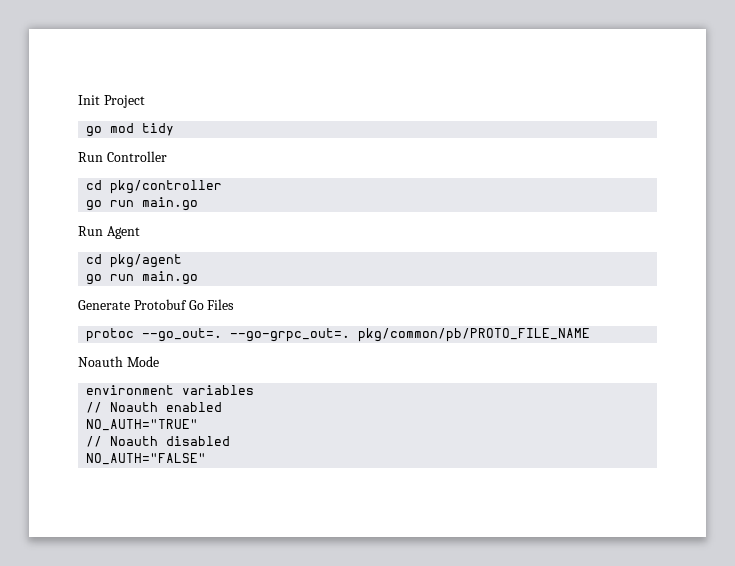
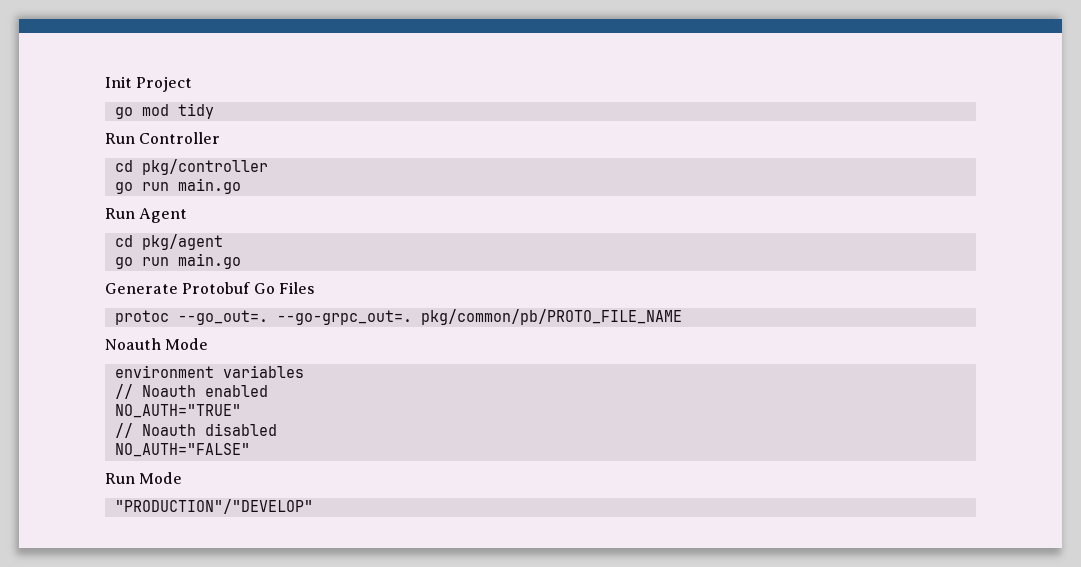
(207, 459) none -> [105,472,183,484] [114,499,313,514] // Run Mode // "PRODUCTION"/"DEVELOP"

